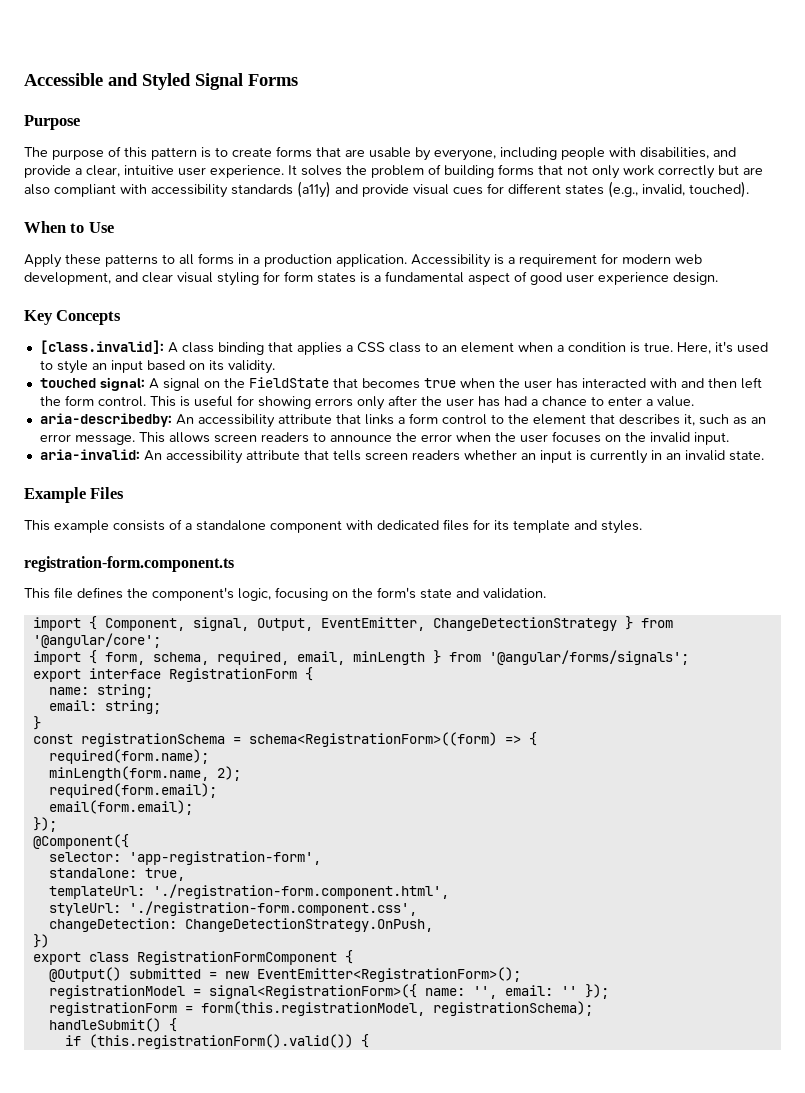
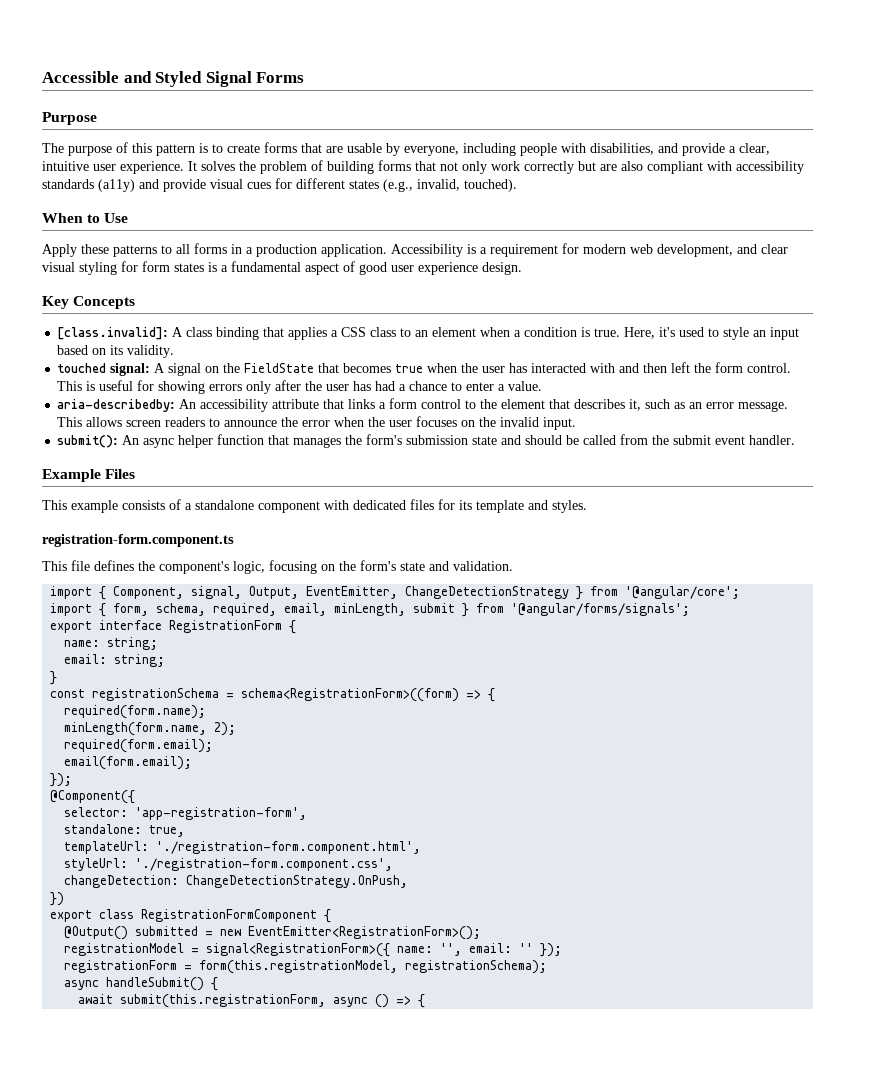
[39,449,764,464] aria-invalid: An accessibility attribute that tells screen readers whether an input is currently in an invalid state. -> [57,434,796,448] submit(): An async helper function that manages the form's submission state and should be called from the submit event handler.
[352,651,425,665] minLength -> [334,603,456,616] minLength, submit
(593, 1008) none -> [64,980,100,990] async
[64,1034,353,1049] if (this.registrationForm().valid()) -> [78,994,412,1008] await submit(this.registrationForm, async () =>

